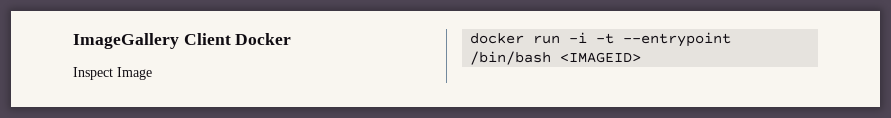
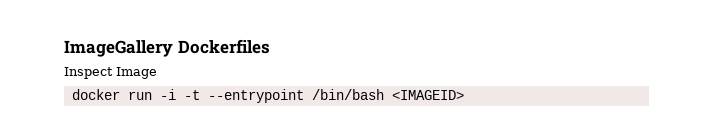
[183,33,292,45] Client Docker -> [177,39,270,54] Dockerfiles

